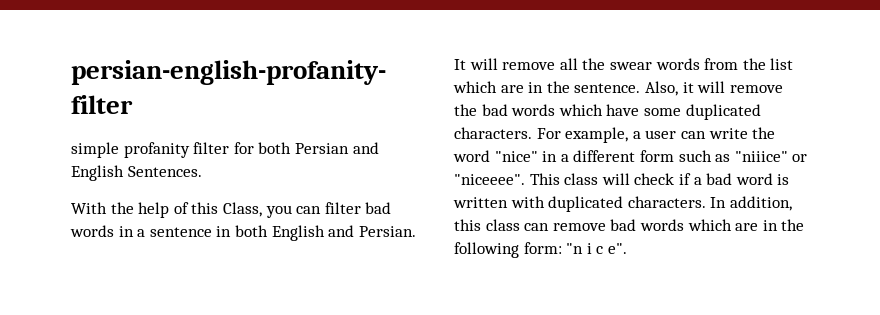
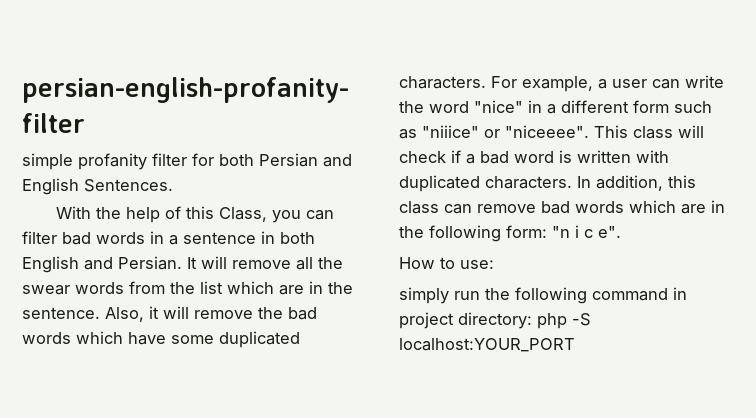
(627, 248) none -> [399,257,494,269] [399,287,687,304] [399,312,591,329] [399,338,575,352] // How to use: // simply run the following command in project directory: php -S localhost:YOUR_PORT

